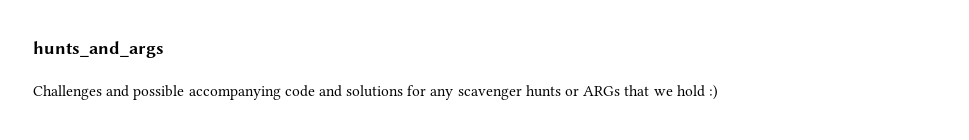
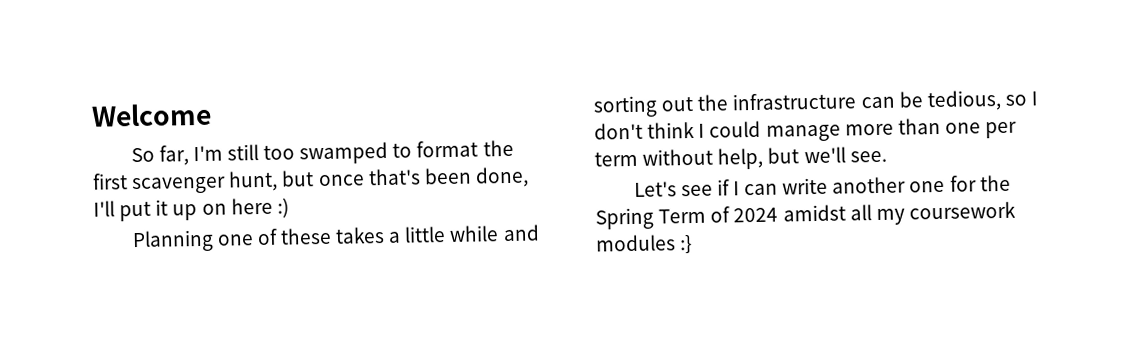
[33,41,164,58] [33,85,718,100] hunts_and_args // Challenges and possible accompanying code and solutions for any scavenger hunts or ARGs that we hold :) -> [91,102,212,127] [130,139,514,166] [92,166,529,195] [93,197,289,222] [131,224,540,253] [593,89,1039,118] [594,117,1018,142] [594,146,887,170] [633,174,1011,197] [595,201,1016,230] [595,234,693,254] Welcome // So far, I'm still too swamped to format the first scavenger hunt, but once that's been done, I'll put it up on here :) // Planning one of these takes a little while and sorting out the infrastructure can be tedious, so I don't think I could manage more than one per term without help, but we'll see. // Let's see if I can write another one for the Spring Term of 2024 amidst all my coursework modules :}

